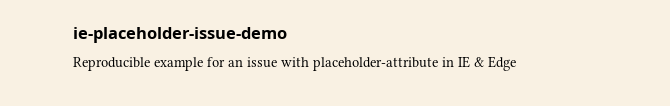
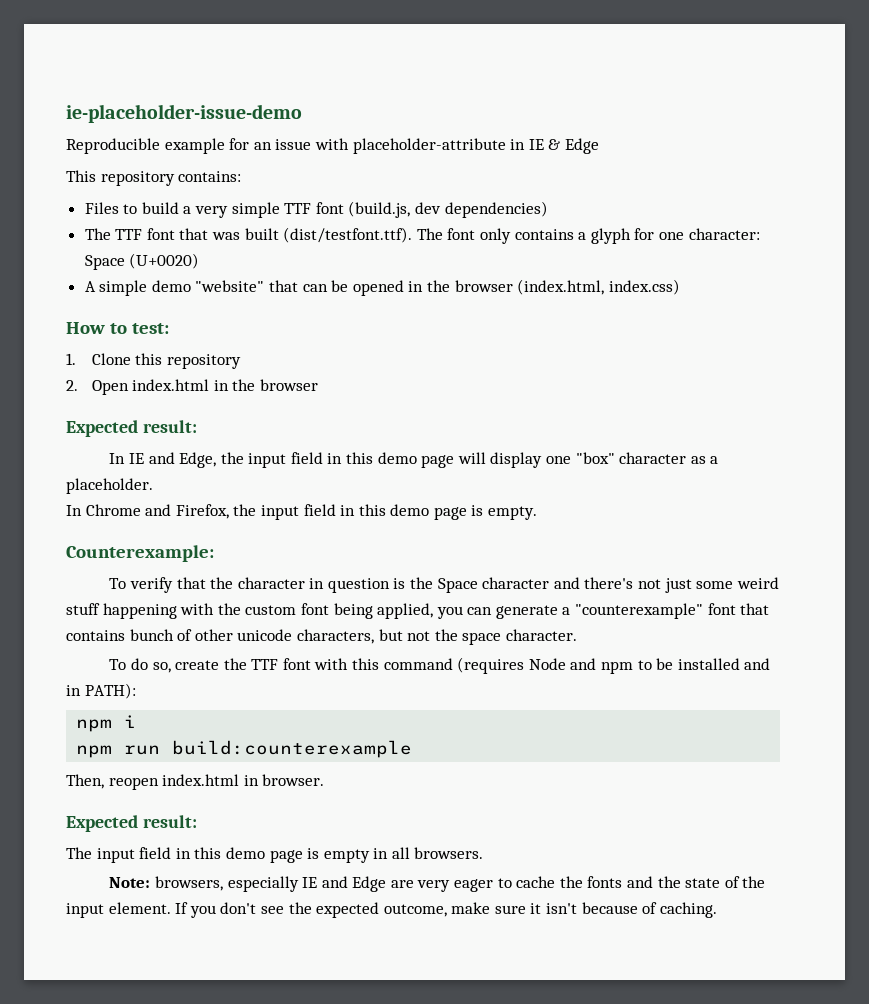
(516, 63) none -> [66,170,242,186] [84,201,548,218] [84,227,760,244] [84,253,200,270] [84,279,680,296] [66,322,169,334] [66,353,241,369] [66,379,318,395] [66,420,197,437] [109,452,719,468] [66,478,153,494] [66,504,538,520] [66,545,214,562] [109,577,779,593] [66,603,770,619] [66,629,577,645] [109,657,771,674] [66,683,136,699] [76,715,137,732] [76,740,413,758] [66,774,325,790] [66,815,197,832] [66,847,484,863] [109,876,766,892] [66,902,717,918] // This repository contains: // Files to build a very simple TTF font (build.js, dev dependencies) // The TTF font that was built (dist/testfont.ttf). The font only contains a glyph for one character: Space (U+0020) // A simple demo "website" that can be opened in the browser (index.html, index.css) // How to test: // 1. Clone this repository // 2. Open index.html in the browser // Expected result: // In IE and Edge, the input field in this demo page will display one "box" character as a placeholder. // In Chrome and Firefox, the input field in this demo page is empty. // Counterexample: // To verify that the character in question is the Space character and there's not just some weird stuff happening with the custom font being applied, you can generate a "counterexample" font that contains bunch of other unicode characters, but not the space character. // To do so, create the TTF font with this command (requires Node and npm to be installed and in PATH): // npm i // npm run build:counterexample // Then, reopen index.html in browser. // Expected result: // The input field in this demo page is empty in all browsers. // Note: browsers, especially IE and Edge are very eager to cache the fonts and the state of the input element. If you don't see the expected outcome, make sure it isn't because of caching.

